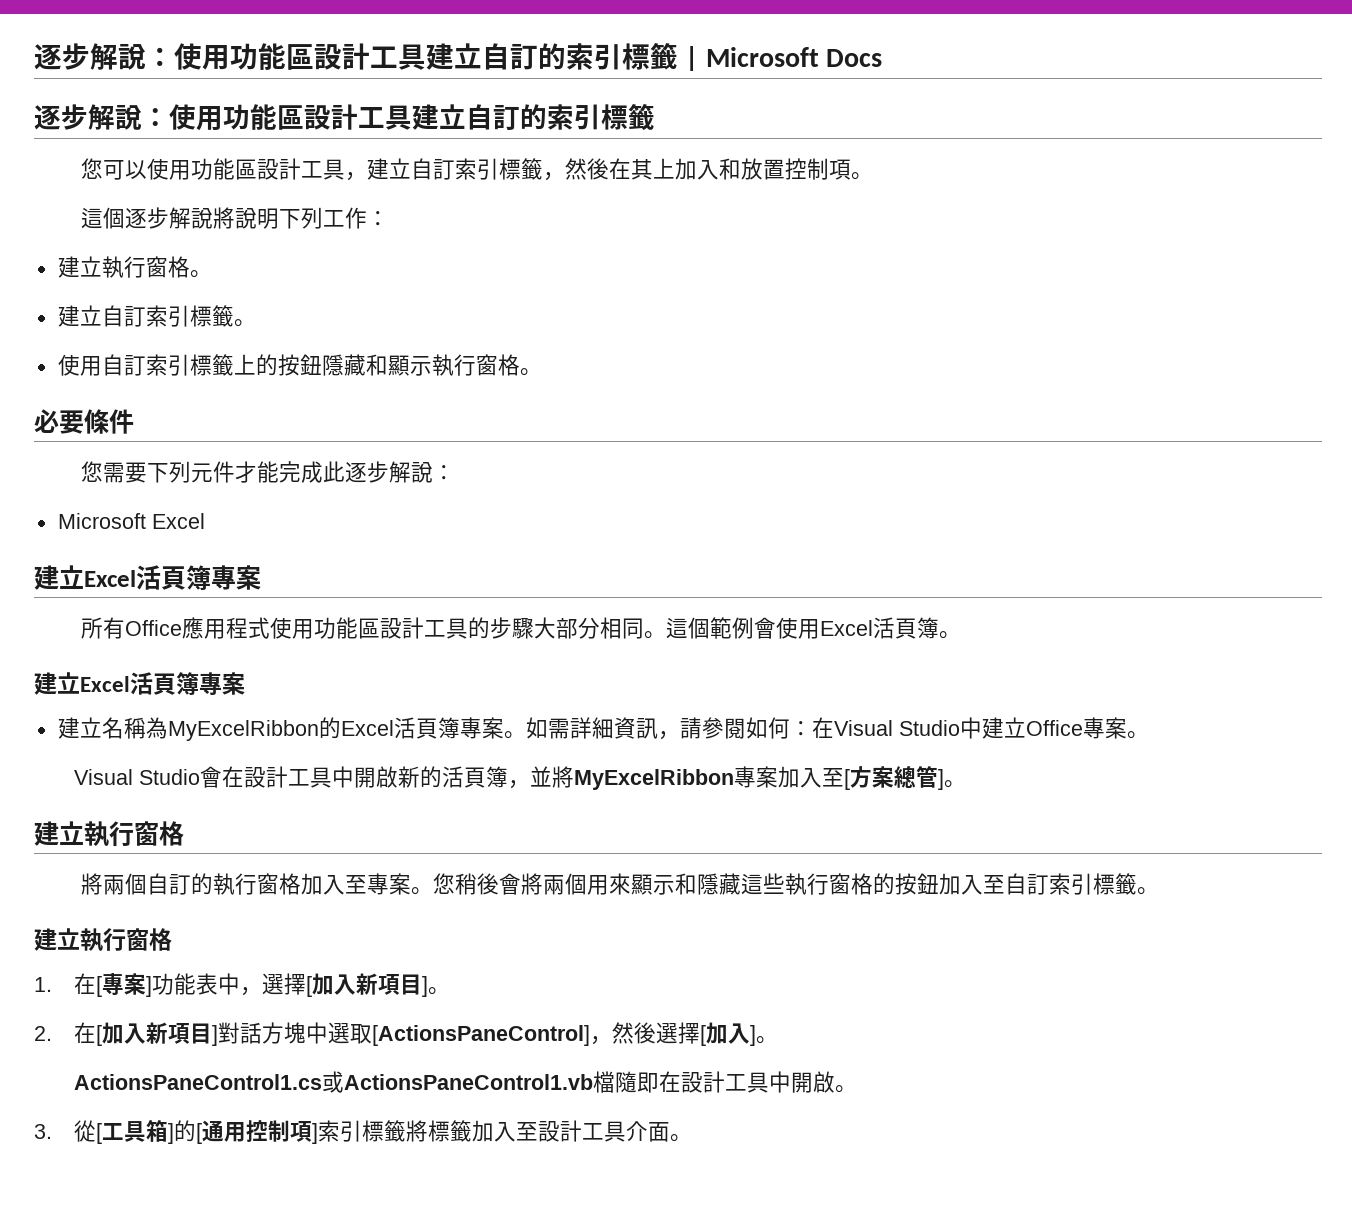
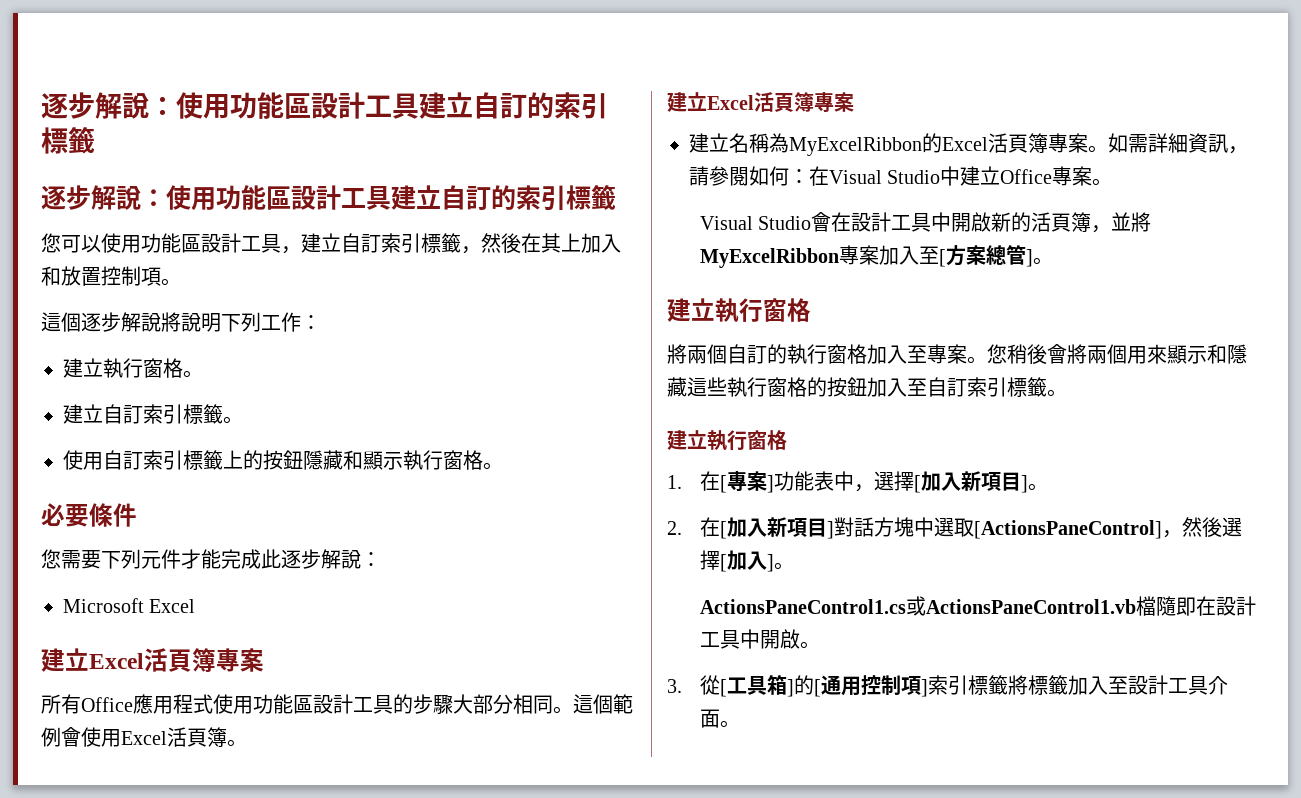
[685,46,883,71] | Microsoft Docs -> (95, 140) none

